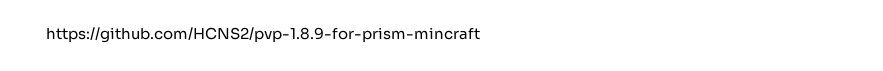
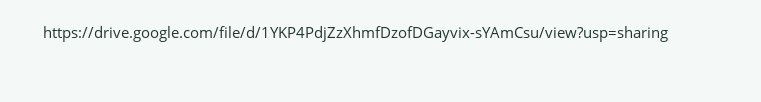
[46,27,480,43] https://github.com/HCNS2/pvp-1.8.9-for-prism-mincraft -> [43,26,668,42] https://drive.google.com/file/d/1YKP4PdjZzXhmfDzofDGayvix-sYAmCsu/view?usp=sharing

